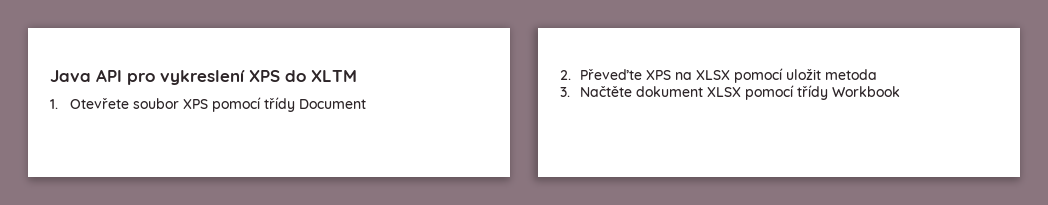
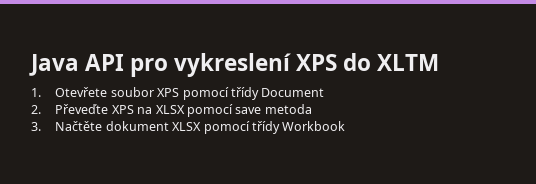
[785,69,821,80] uložit -> [235,107,262,114] save

